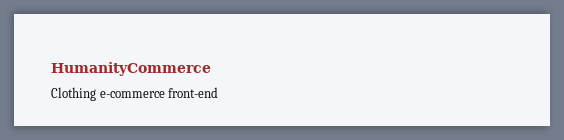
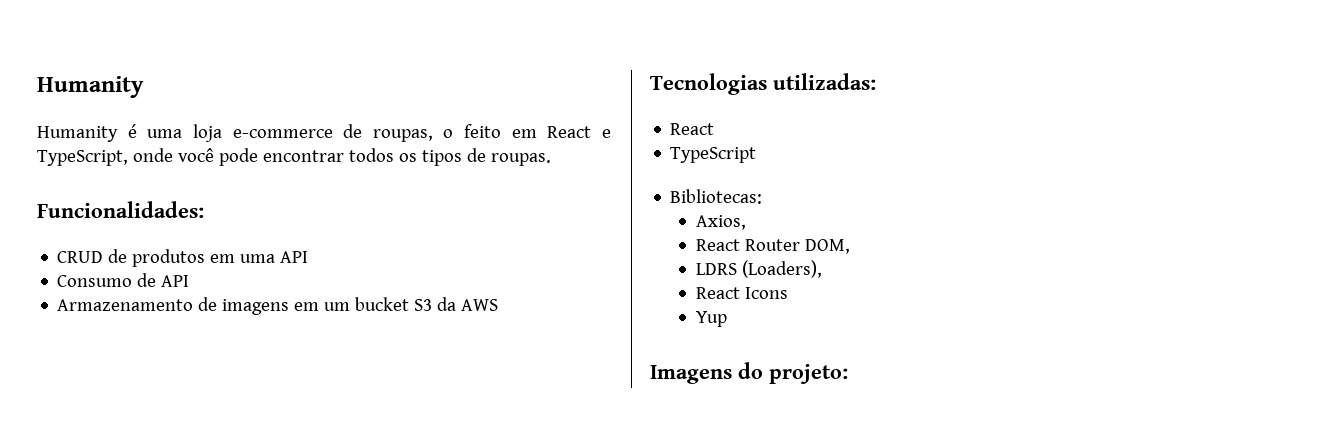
[51,62,211,76] [51,87,219,101] HumanityCommerce // Clothing e-commerce front-end -> [37,76,144,98] [37,124,611,142] [37,148,551,166] [37,201,204,218] [57,249,309,267] [57,273,190,287] [57,297,499,315] [650,73,876,95] [670,123,715,135] [670,147,757,163] [670,189,763,204] [695,215,746,230] [695,239,850,254] [695,260,822,278] [695,287,788,299] [695,311,727,327] [650,362,848,384] Humanity // Humanity é uma loja e-commerce de roupas, o feito em React e TypeScript, onde você pode encontrar todos os tipos de roupas. // Funcionalidades: // CRUD de produtos em uma API // Consumo de API // Armazenamento de imagens em um bucket S3 da AWS // Tecnologias utilizadas: // React // TypeScript // Bibliotecas: // Axios, // React Router DOM, // LDRS (Loaders), // React Icons // Yup // Imagens do projeto:

